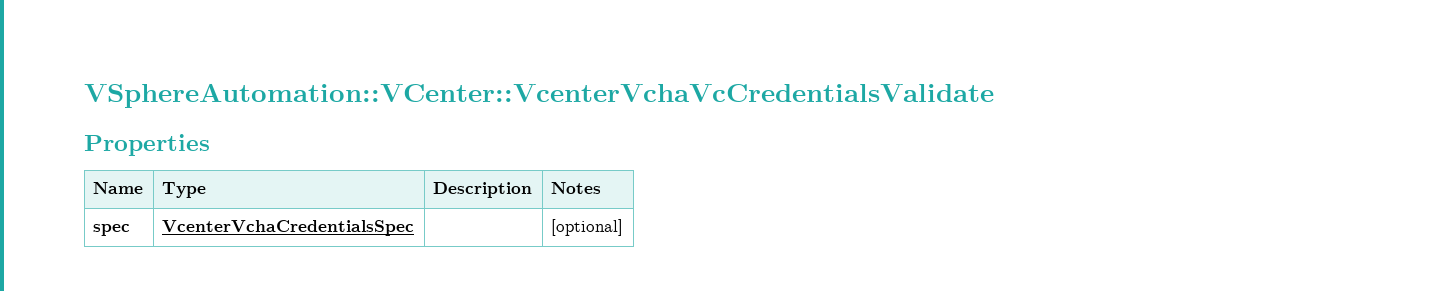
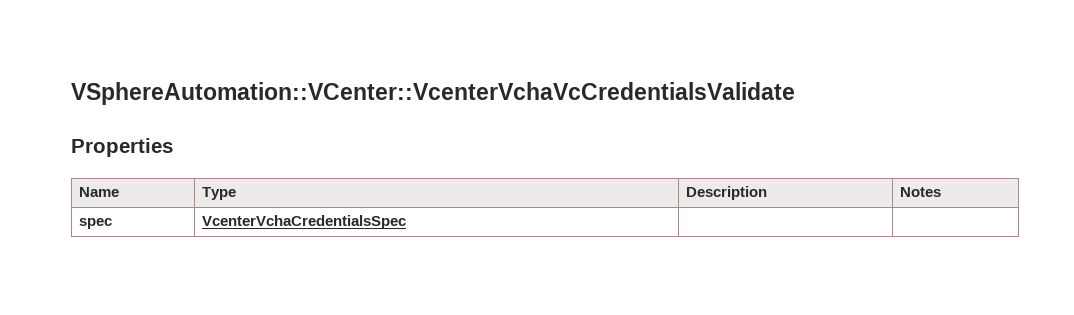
[551,219,624,236] [optional] -> (406, 222) none

